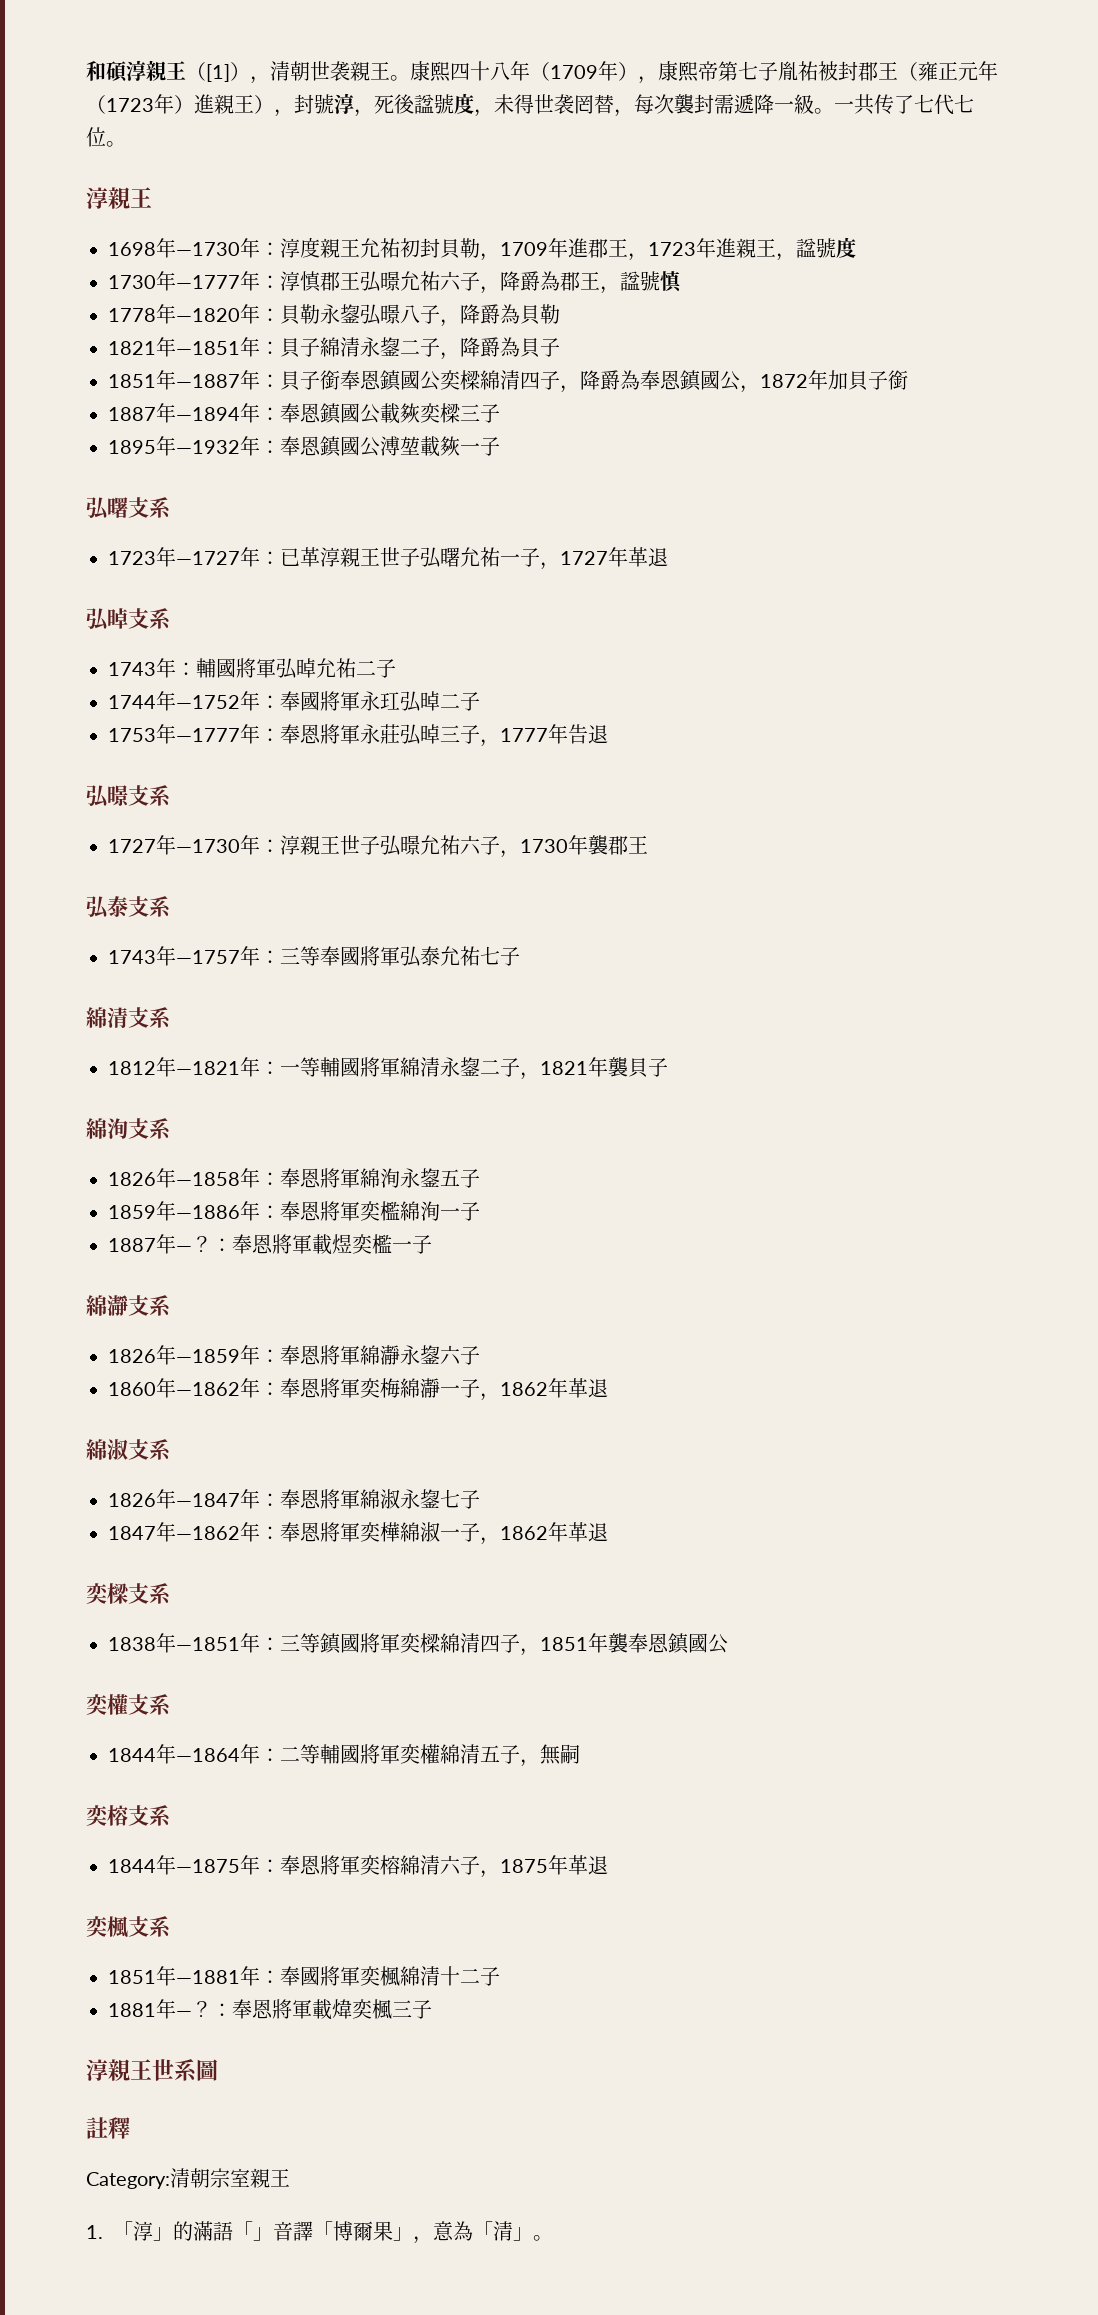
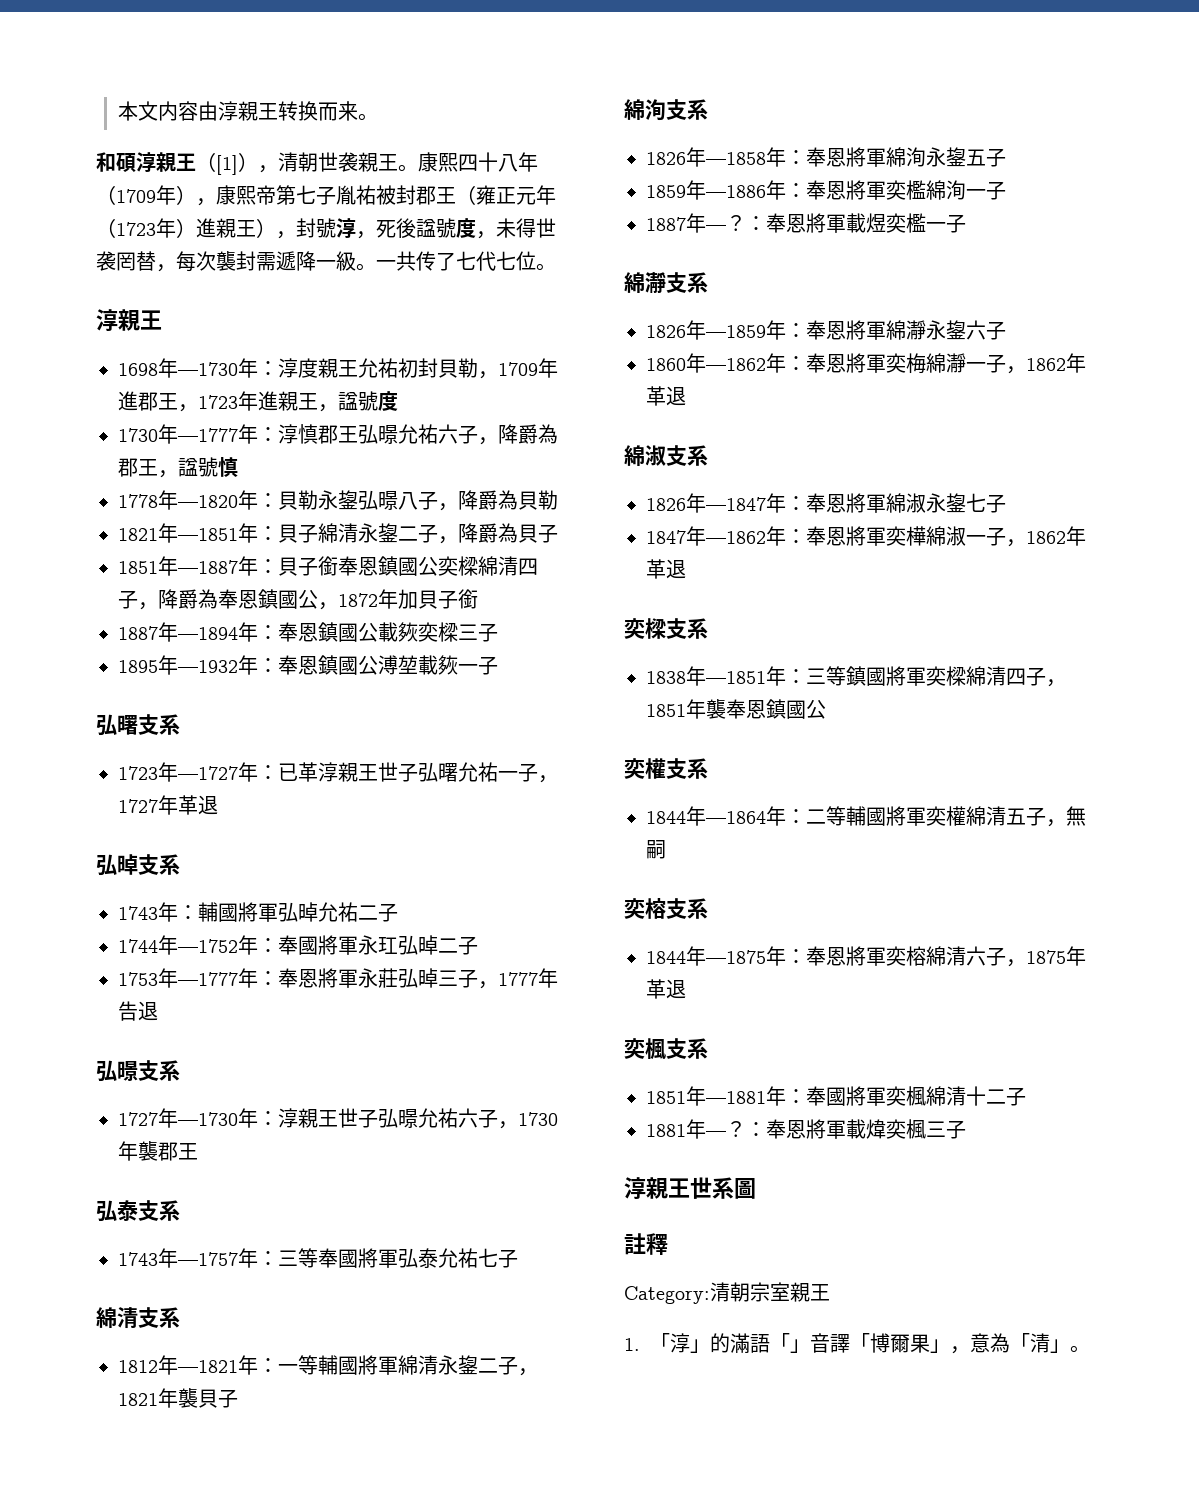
(86, 71) none -> [118,101,379,121] 本文内容由淳親王转换而来。 //

